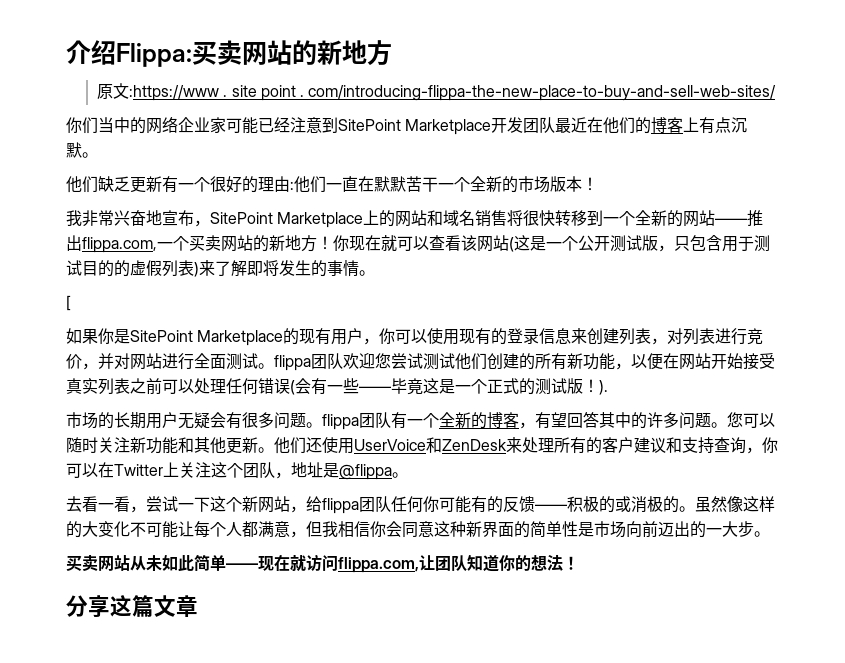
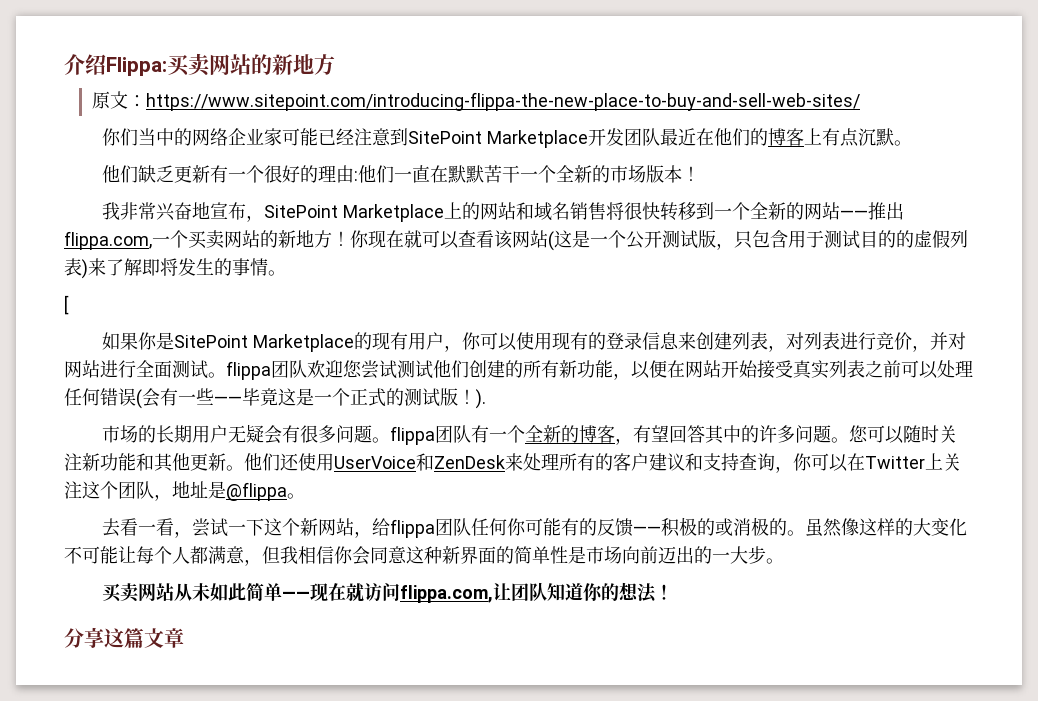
[128,85,777,101] :https://www . site point . com/introducing-flippa-the-new-place-to-buy-and-sell-web-sites/ -> [127,92,860,111] ：https://www.sitepoint.com/introducing-flippa-the-new-place-to-buy-and-sell-web-sites/

